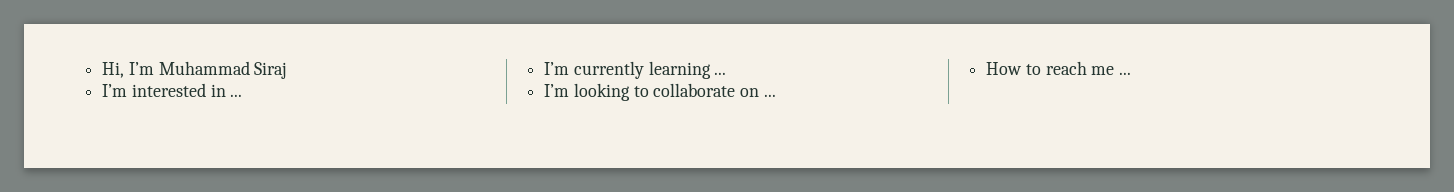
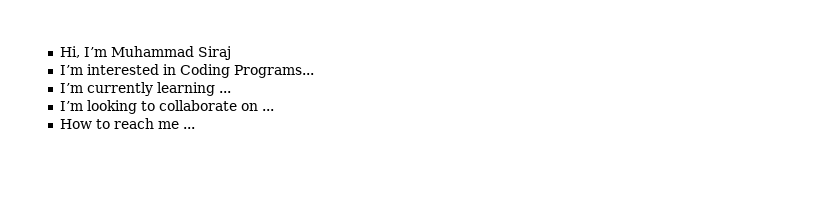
[230,94,243,97] ... -> [179,64,314,78] Coding Programs...

